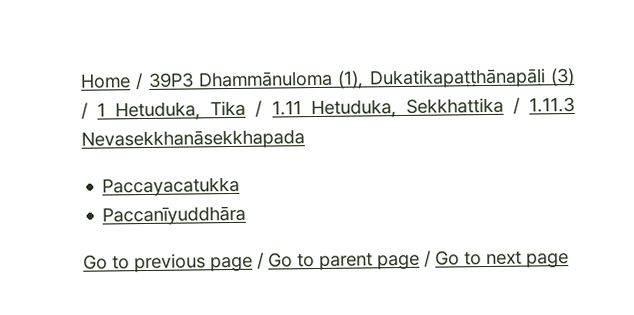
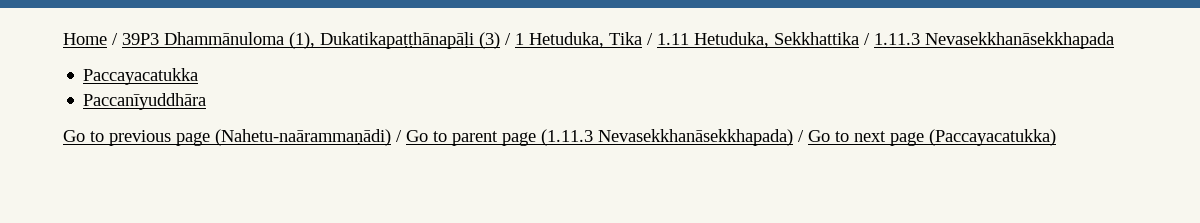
(253, 264) none -> [215,129,391,146] (Nahetu-naārammaṇādi)
(420, 262) none -> [541,129,793,146] (1.11.3 Nevasekkhanāsekkhapada)
(569, 260) none -> [929,129,1056,146] (Paccayacatukka)

